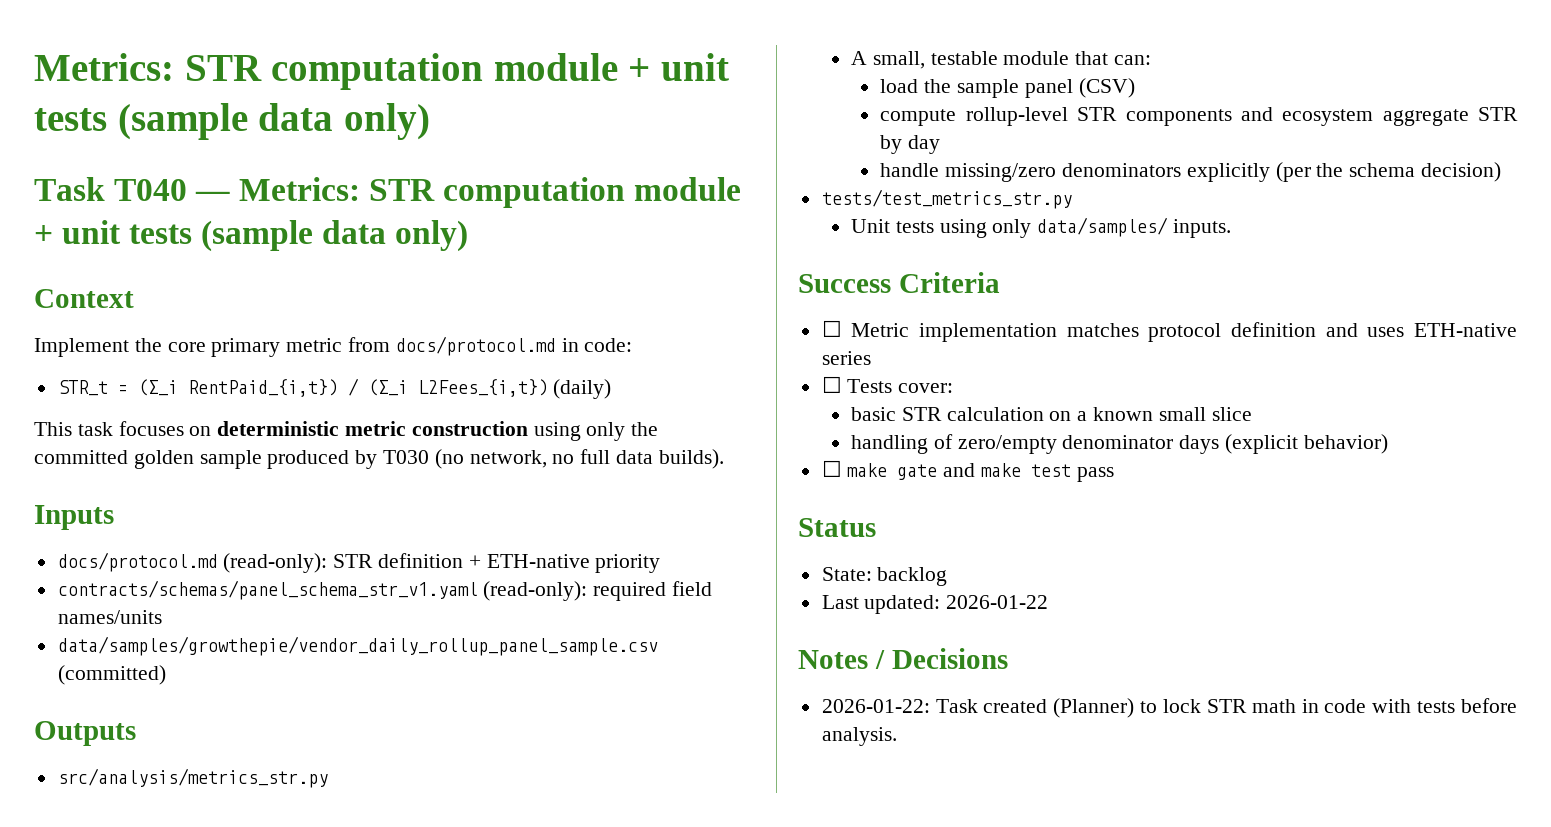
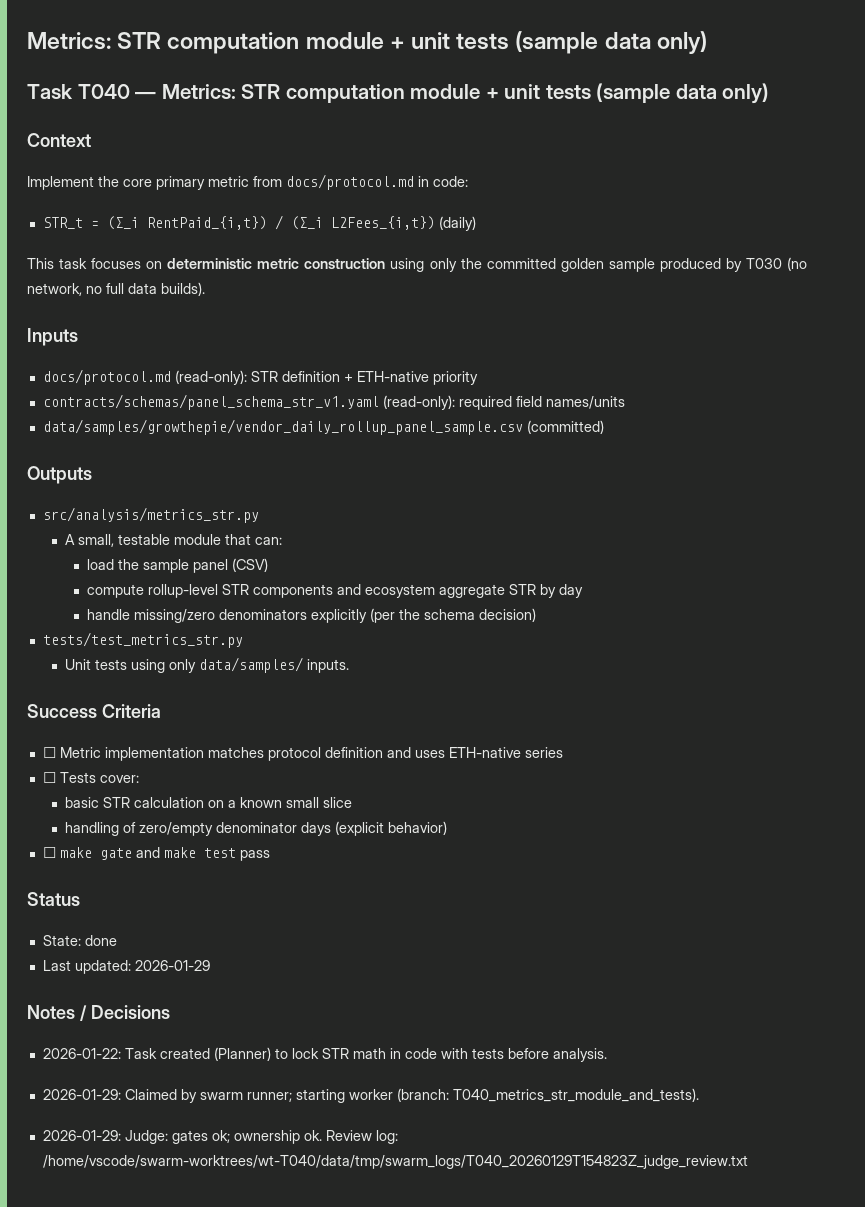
[877,567,948,586] backlog -> [84,935,117,946] done
[946,595,1049,609] 2026-01-22 -> [134,960,210,971] 2026-01-29
(897, 736) none -> [42,1088,699,1103] [42,1130,398,1144] [42,1155,748,1169] // 2026-01-29: Claimed by swarm runner; starting worker (branch: T040_metrics_str_module_and_tests). // 2026-01-29: Judge: gates ok; ownership ok. Review log: /home/vscode/swarm-worktrees/wt-T040/data/tmp/swarm_logs/T040_20260129T154823Z_judge_review.txt

